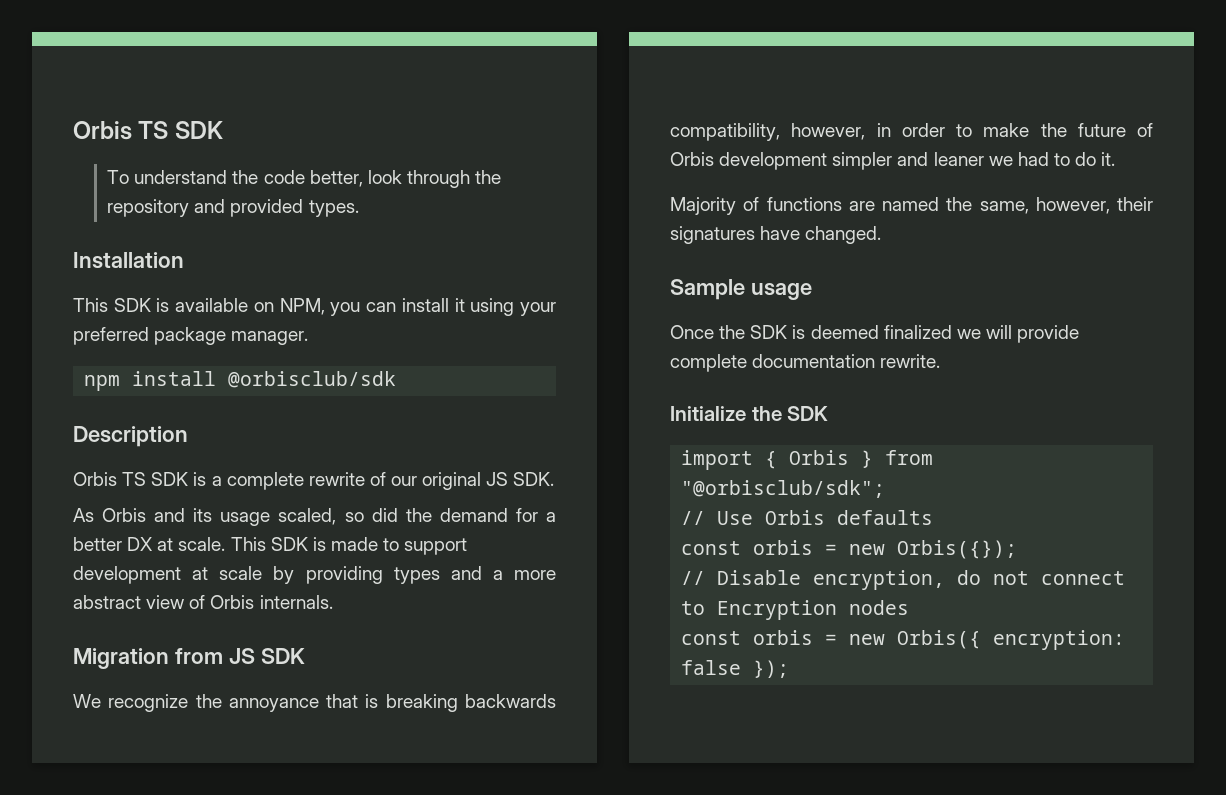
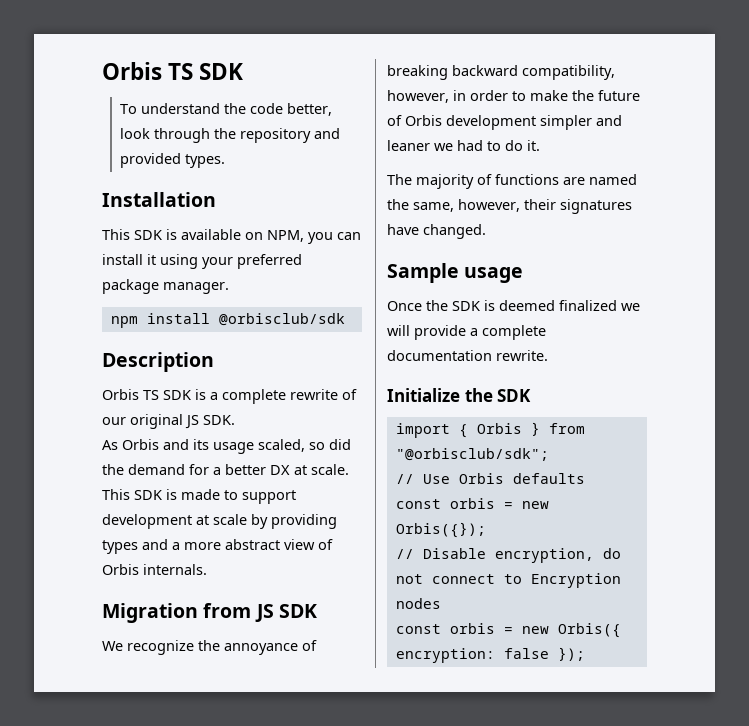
[326,694,556,712] that is breaking backwards -> [302,640,317,651] [387,65,518,80] of breaking backward
[670,197,736,215] Majority -> [387,174,474,189] The majority
(1080, 334) none -> [470,328,478,336] a

